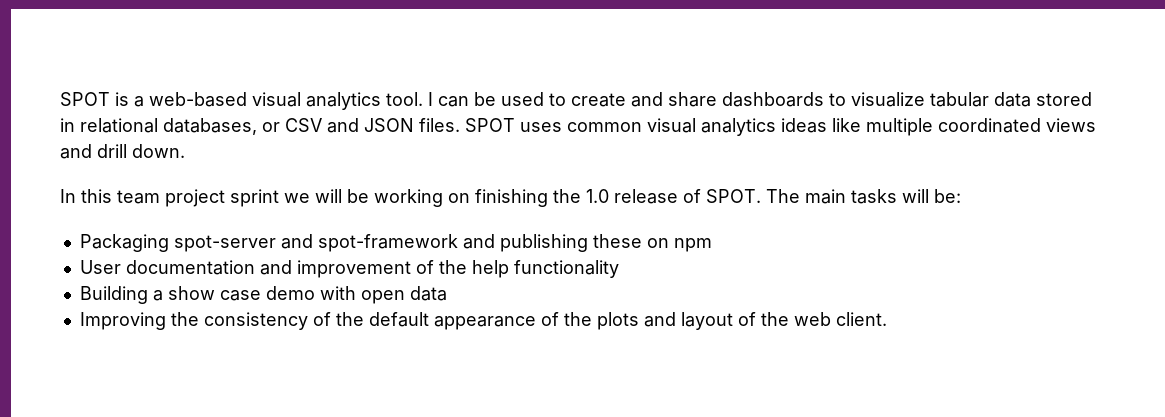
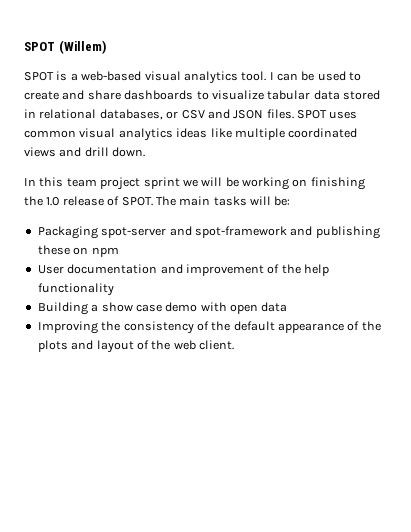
[60,92,110,106] SPOT -> [24,40,106,54] [24,72,54,81] SPOT (Willem) // SPOT

